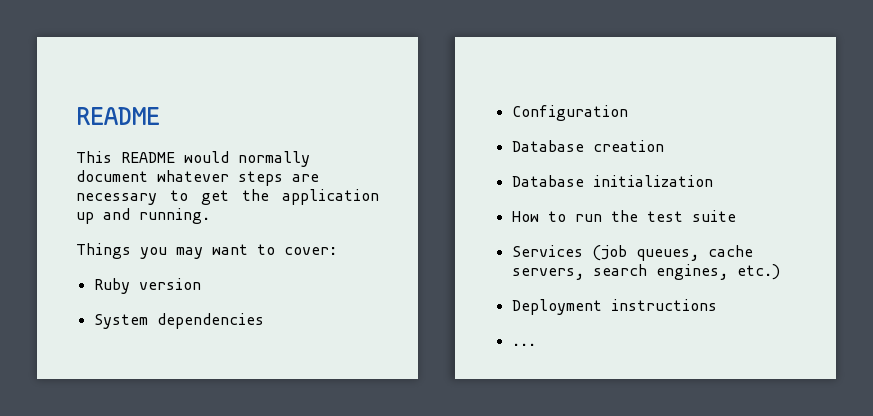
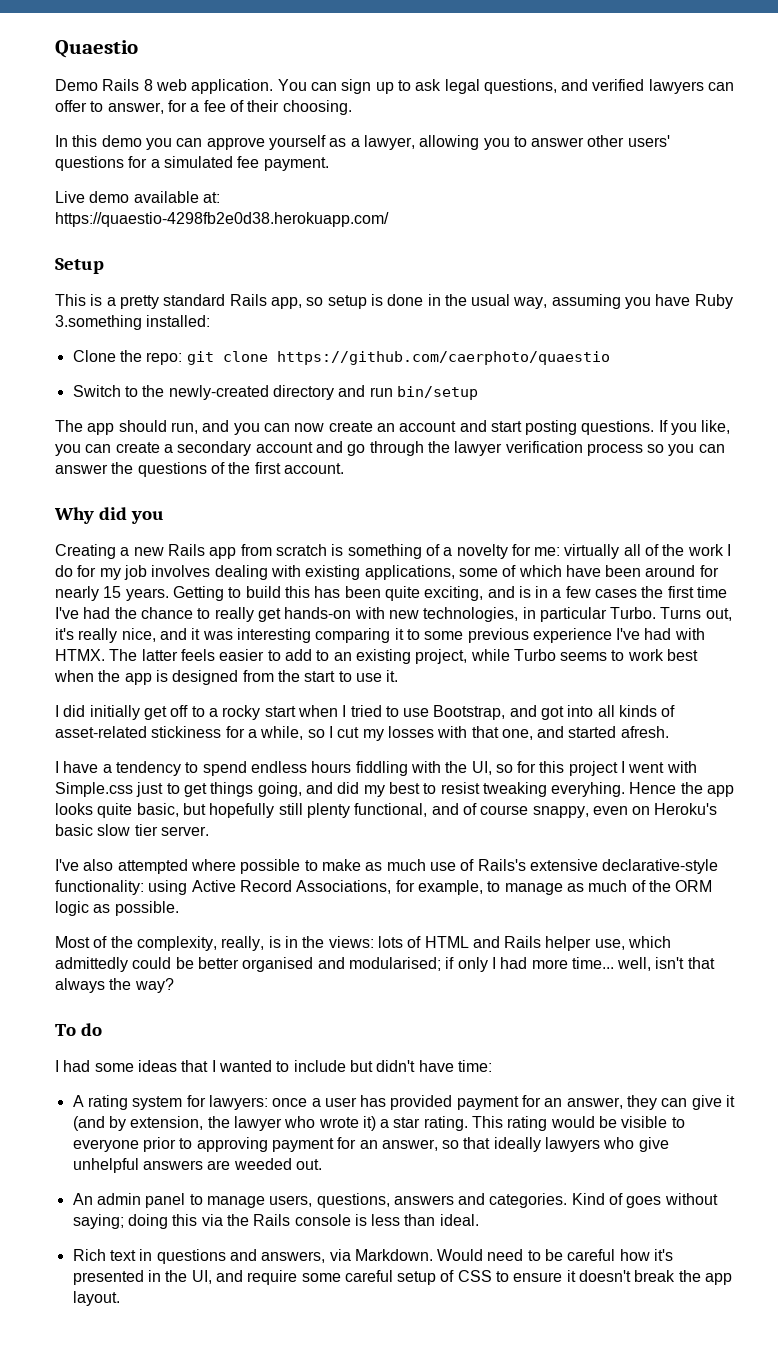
[76,107,160,125] [76,151,310,167] [76,170,319,186] [76,189,379,205] [76,208,210,224] [76,243,337,259] [93,278,201,294] [93,313,264,329] [511,105,628,121] [511,140,664,152] [511,175,713,187] [511,210,736,222] [511,245,753,261] [511,264,780,280] [511,299,717,315] [511,343,536,346] README // This README would normally document whatever steps are necessary to get the application up and running. // Things you may want to cover: // Ruby version // System dependencies // Configuration // Database creation // Database initialization // How to run the test suite // Services (job queues, cache servers, search engines, etc.) // Deployment instructions // ... -> [55,40,138,58] [55,79,735,94] [55,100,352,115] [55,135,670,150] [55,156,329,171] [55,191,220,203] [55,212,389,227] [55,258,104,274] [55,294,733,309] [55,315,211,330] [72,350,610,365] [72,385,478,400] [55,420,731,435] [55,441,725,456] [55,462,344,477] [54,507,165,524] [55,544,732,559] [55,565,719,580] [55,586,728,601] [55,607,732,622] [55,628,705,643] [55,649,699,664] [54,670,399,685] [55,705,676,720] [55,726,669,741] [55,761,697,776] [55,782,735,797] [55,803,718,818] [55,824,209,836] [55,859,719,874] [55,880,713,895] [55,901,179,916] [55,936,672,951] [55,957,715,972] [55,978,174,993] [55,1023,103,1036] [55,1060,492,1072] [72,1095,736,1110] [72,1116,685,1131] [72,1137,669,1152] [72,1158,322,1173] [72,1193,718,1208] [72,1214,479,1229] [72,1249,674,1264] [72,1270,733,1285] [72,1291,120,1306] Quaestio // Demo Rails 8 web application. You can sign up to ask legal questions, and verified lawyers can offer to answer, for a fee of their choosing. // In this demo you can approve yourself as a lawyer, allowing you to answer other users' questions for a simulated fee payment. // Live demo available at: // https://quaestio-4298fb2e0d38.herokuapp.com/ // Setup // This is a pretty standard Rails app, so setup is done in the usual way, assuming you have Ruby 3.something installed: // Clone the repo: git clone https://github.com/caerphoto/quaestio // Switch to the newly-created directory and run bin/setup // The app should run, and you can now create an account and start posting questions. If you like, you can create a secondary account and go through the lawyer verification process so you can answer the questions of the first account. // Why did you // Creating a new Rails app from scratch is something of a novelty for me: virtually all of the work I do for my job involves dealing with existing applications, some of which have been around for nearly 15 years. Getting to build this has been quite exciting, and is in a few cases the first time I've had the chance to really get hands-on with new technologies, in particular Turbo. Turns out, it's really nice, and it was interesting comparing it to some previous experience I've had with HTMX. The latter feels easier to add to an existing project, while Turbo seems to work best when the app is designed from the start to use it. // I did initially get off to a rocky start when I tried to use Bootstrap, and got into all kinds of asset-related stickiness for a while, so I cut my losses with that one, and started afresh. // I have a tendency to spend endless hours fiddling with the UI, so for this project I went with Simple.css just to get things going, and did my best to resist tweaking everyhing. Hence the app looks quite basic, but hopefully still plenty functional, and of course snappy, even on Heroku's basic slow tier server. // I've also attempted where possible to make as much use of Rails's extensive declarative-style functionality: using Active Record Associations, for example, to manage as much of the ORM logic as possible. // Most of the complexity, really, is in the views: lots of HTML and Rails helper use, which admittedly could be better organised and modularised; if only I had more time... well, isn't that always the way? // To do // I had some ideas that I wanted to include but didn't have time: // A rating system for lawyers: once a user has provided payment for an answer, they can give it (and by extension, the lawyer who wrote it) a star rating. This rating would be visible to everyone prior to approving payment for an answer, so that ideally lawyers who give unhelpful answers are weeded out. // An admin panel to manage users, questions, answers and categories. Kind of goes without saying; doing this via the Rails console is less than ideal. // Rich text in questions and answers, via Markdown. Would need to be careful how it's presented in the UI, and require some careful setup of CSS to ensure it doesn't break the app layout.

